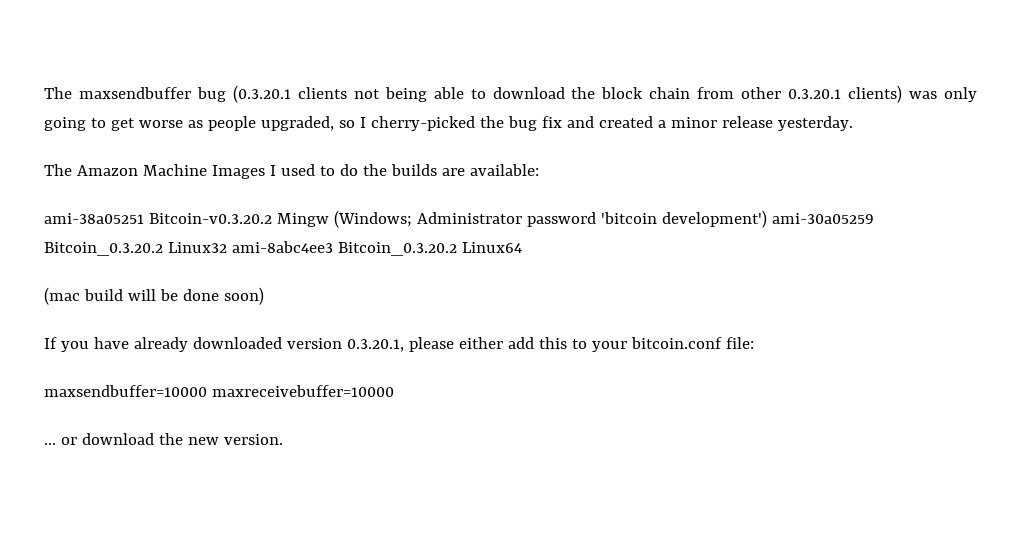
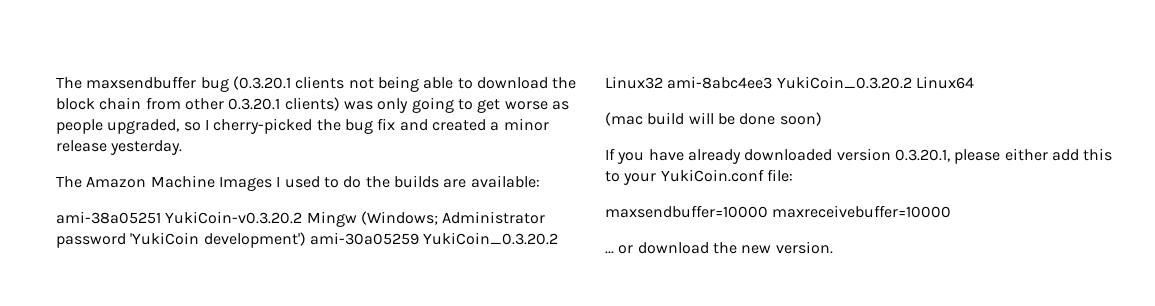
[148,213,272,224] Bitcoin-v0.3.20.2 -> [165,211,303,224] YukiCoin-v0.3.20.2
[600,212,657,224] 'bitcoin -> [130,232,200,245] 'YukiCoin
[44,242,163,256] Bitcoin_0.3.20.2 -> [423,232,559,245] YukiCoin_0.3.20.2
[337,242,457,256] Bitcoin_0.3.20.2 -> [776,76,912,89] YukiCoin_0.3.20.2
[630,337,722,349] bitcoin.conf -> [660,169,764,182] YukiCoin.conf

